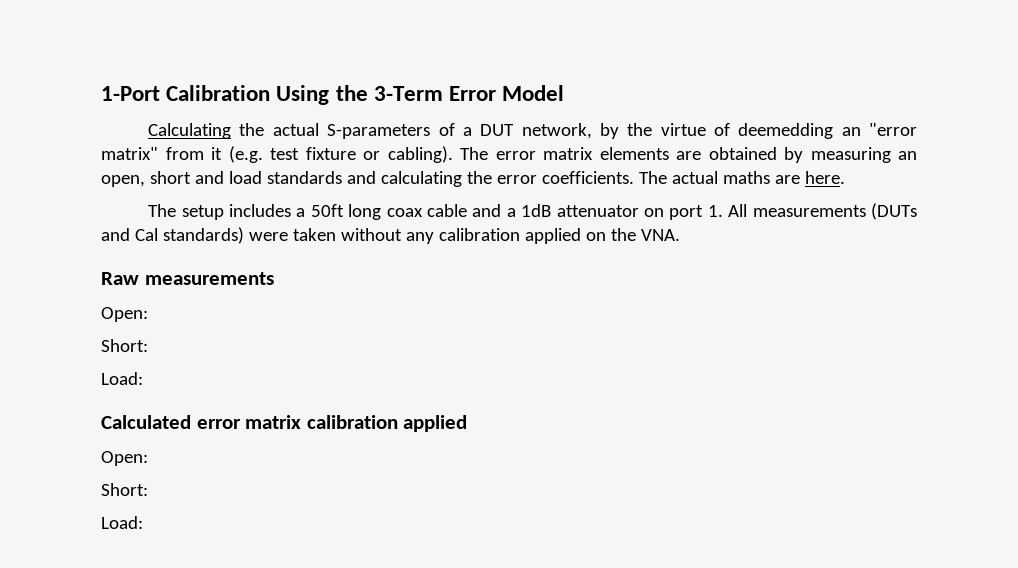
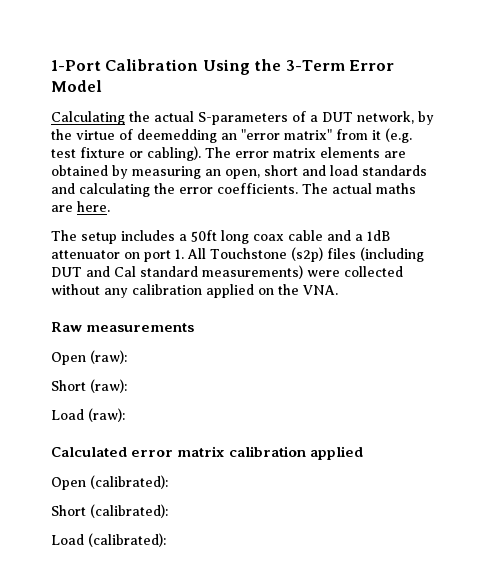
[752,203,918,220] [101,227,336,244] measurements (DUTs and Cal standards) were taken -> [210,247,424,262] [51,265,403,279] Touchstone (s2p) files (including DUT and Cal standard measurements) were collected
[101,307,148,322] [101,339,148,352] [101,372,143,385] Open: // Short: // Load: -> [51,350,127,365] [51,379,127,393] [51,408,125,422] Open (raw): // Short (raw): // Load (raw):
[101,451,148,466] [101,483,148,496] [101,516,143,529] Open: // Short: // Load: -> [51,475,168,490] [51,504,168,518] [51,533,166,547] Open (calibrated): // Short (calibrated): // Load (calibrated):

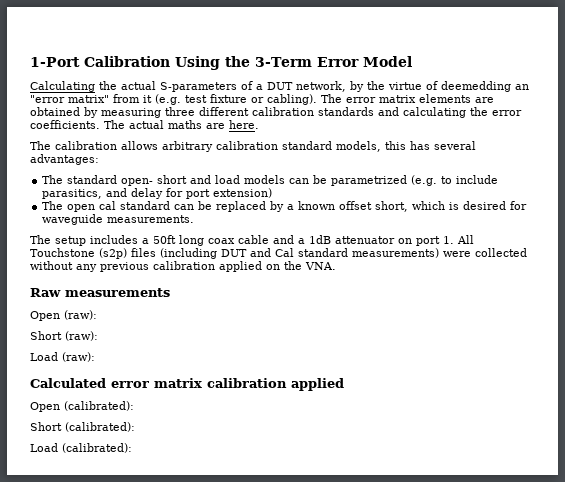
[205,165,358,179] an open, short and load -> [165,107,314,116] three different calibration
(110, 206) none -> [30,141,476,152] [30,154,99,165] [42,175,499,186] [42,188,273,199] [42,201,528,212] [42,214,195,225] // The calibration allows arbitrary calibration standard models, this has several advantages: // The standard open- short and load models can be parametrized (e.g. to include parasitics, and delay for port extension) // The open cal standard can be replaced by a known offset short, which is desired for waveguide measurements.
(128, 293) none -> [100,262,149,272] previous

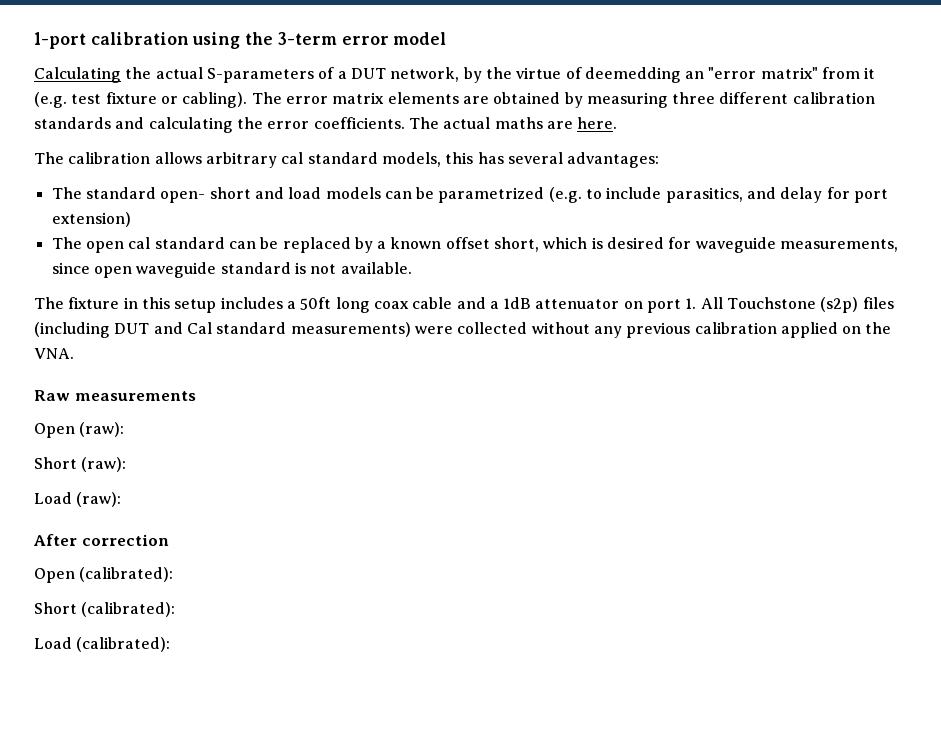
[30,56,412,70] 1-Port Calibration Using the 3-Term Error Model -> [34,32,447,49] 1-port calibration using the 3-term error model
[216,141,278,150] calibration -> [281,152,304,164] cal
[107,215,195,223] [30,235,51,244] measurements. // The -> [780,239,899,252] [51,262,412,278] [34,297,170,309] measurements, since open waveguide standard is not available. // The fixture in this
[30,378,344,391] Calculated error matrix calibration applied -> [33,534,169,546] After correction

